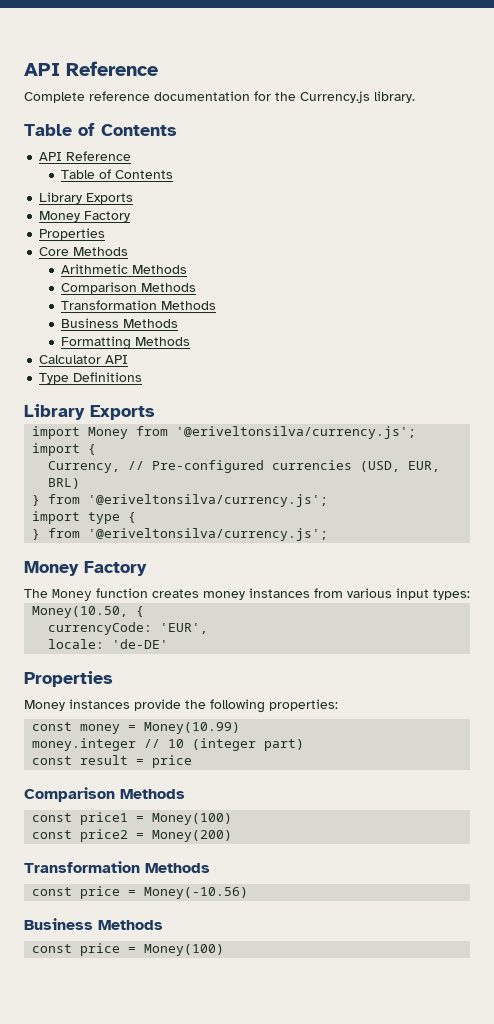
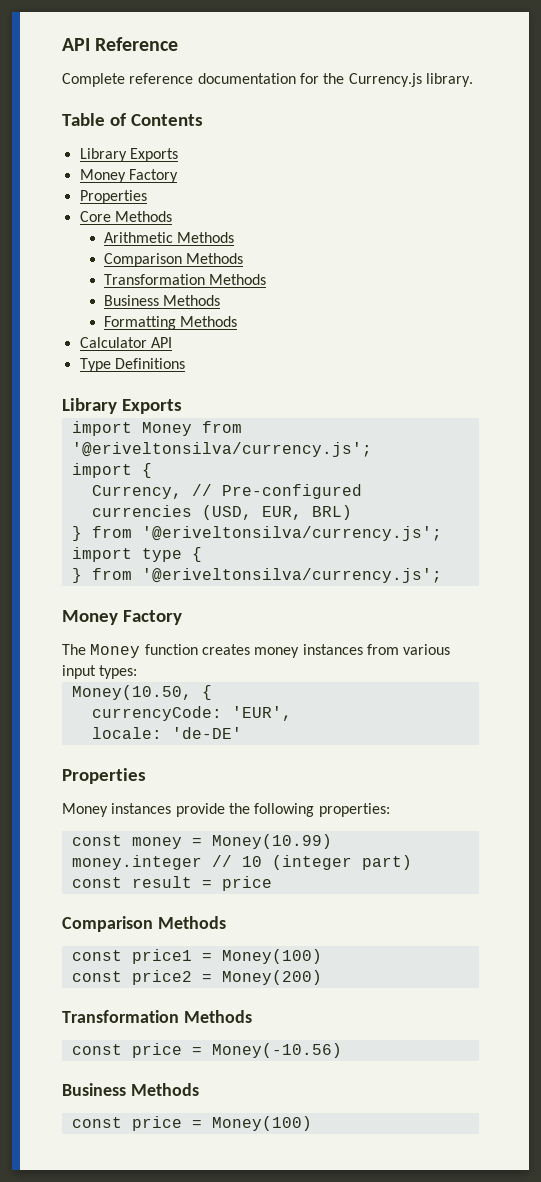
[39,151,132,161] [61,169,174,179] // API Reference // Table of Contents -> (203, 120) none

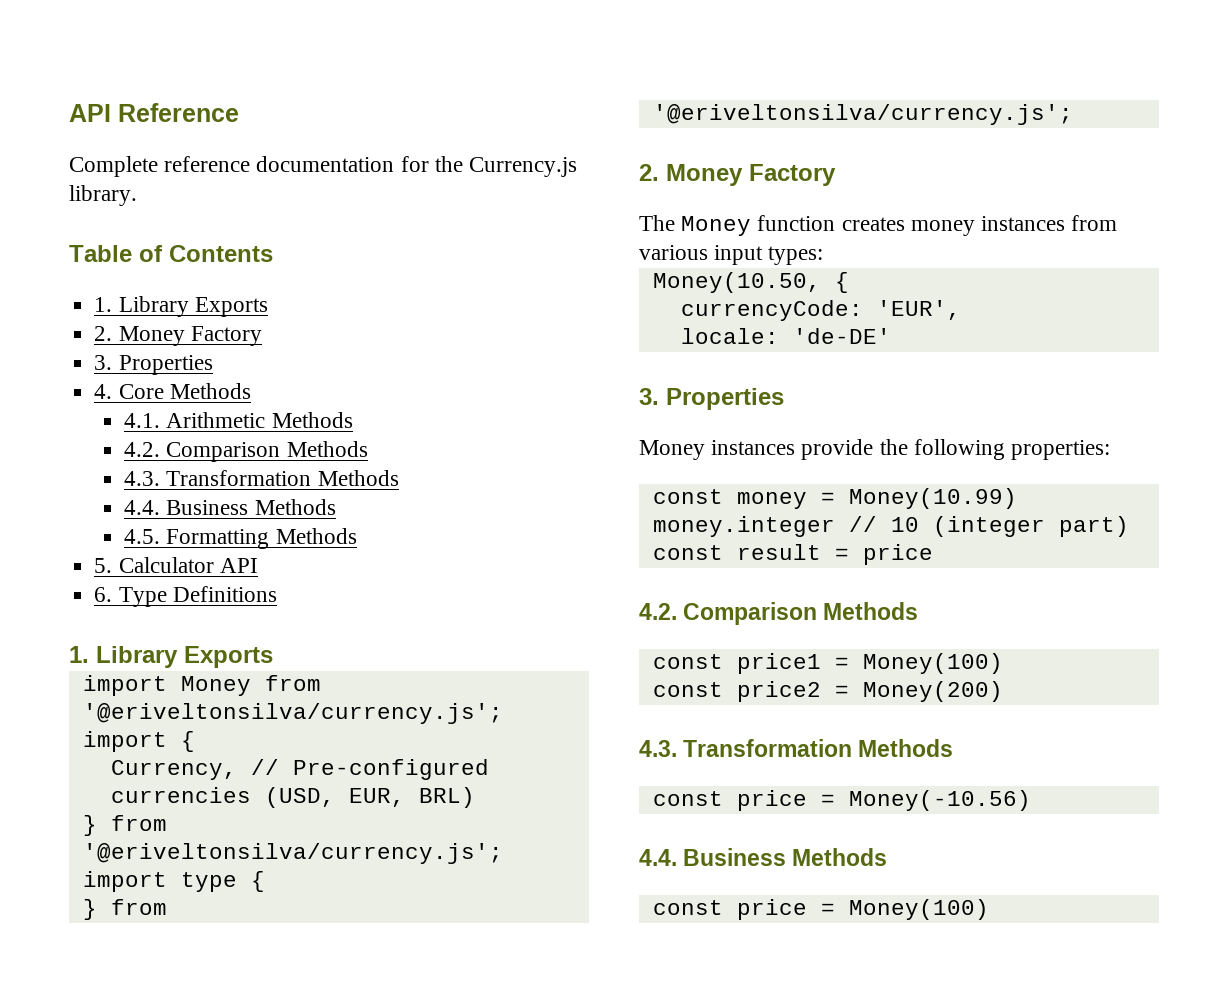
[79,148,178,162] [79,169,178,183] [79,190,147,204] Library Exports // Money Factory // Properties // -> [94,296,268,317] [94,326,262,346] [94,355,213,375] [94,384,113,399] 1. Library Exports // 2. Money Factory // 3. Properties // 4.
(172, 216) none -> [124,413,161,428] 4.1.
[104,253,244,267] [104,274,267,285] [104,295,221,306] Comparison Methods // Transformation Methods // Business Methods // -> [124,441,368,462] [124,470,399,486] [124,499,336,515] [124,529,161,544] 4.2. Comparison Methods // 4.3. Transformation Methods // 4.4. Business Methods // 4.5.
(238, 321) none -> [94,558,113,573] 5.
(172, 342) none -> [94,587,113,602] 6.
(185, 363) none -> [69,646,89,663] 1.
(442, 575) none -> [639,164,659,181] 2.
(242, 733) none -> [639,388,659,405] 3.
(272, 883) none -> [639,603,677,620] 4.2.
(322, 977) none -> [639,740,677,757] 4.3.
(342, 1050) none -> [639,849,677,866] 4.4.

